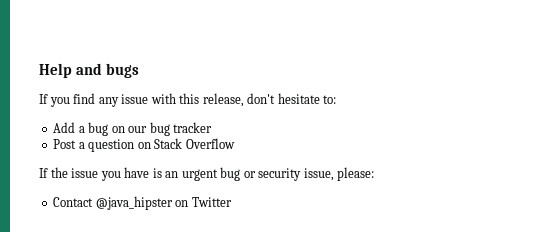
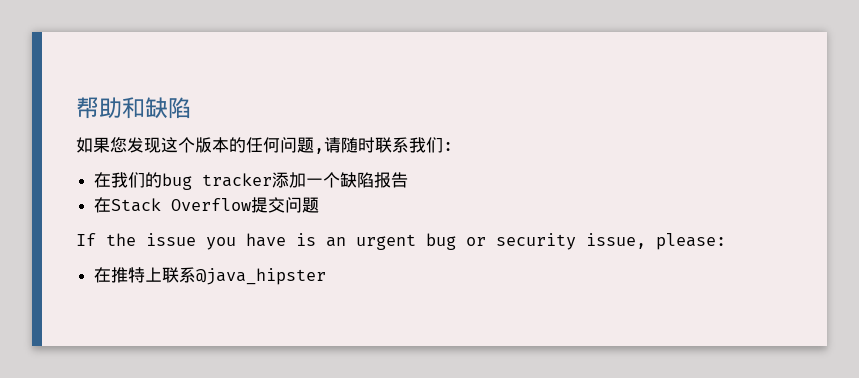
[39,63,139,78] [39,93,337,107] [53,122,213,136] [53,139,151,152] Help and bugs // If you find any issue with this release, don't hesitate to: // Add a bug on our bug tracker // Post a question on -> [76,97,191,119] [76,137,453,154] [94,172,409,190] [94,197,112,213] 帮助和缺陷 // 如果您发现这个版本的任何问题,请随时联系我们: // 在我们的bug tracker添加一个缺陷报告 // 在
(235, 143) none -> [251,197,320,213] 提交问题
[53,196,232,210] Contact @java_hipster on Twitter -> [94,267,327,285] 在推特上联系@java_hipster

